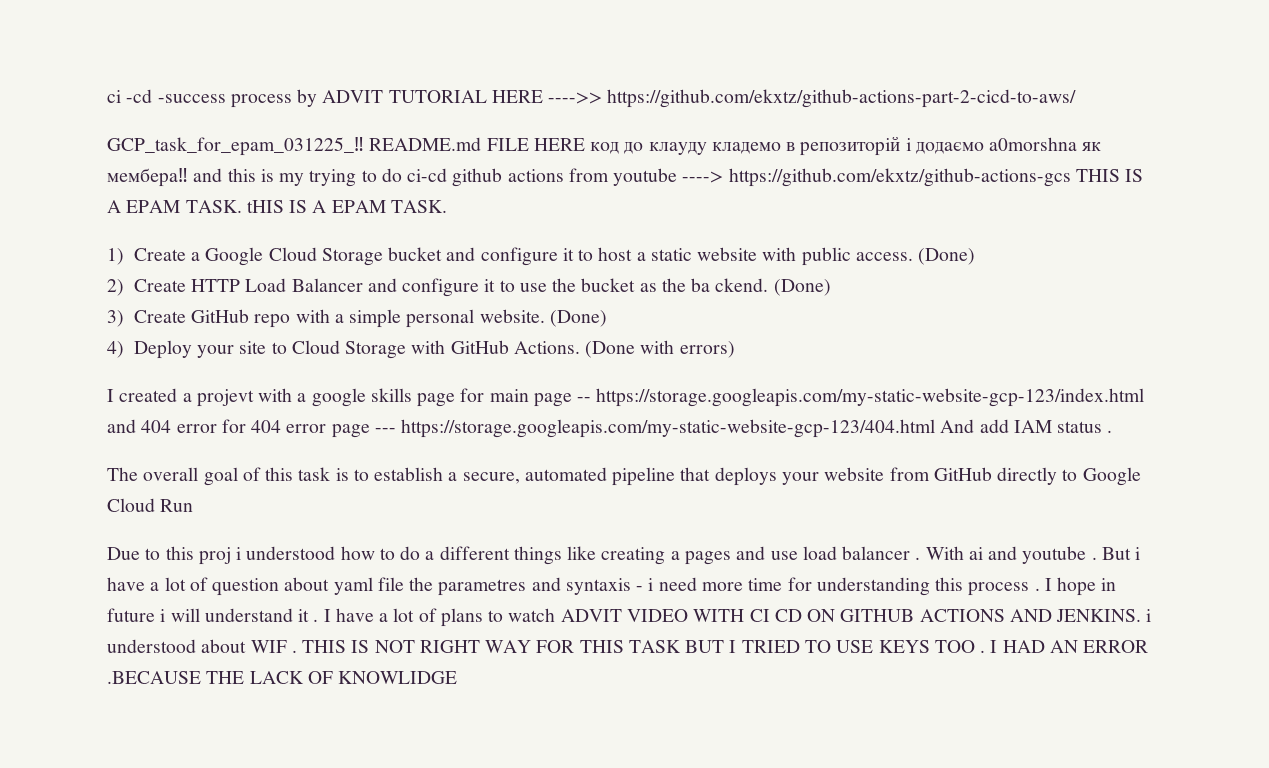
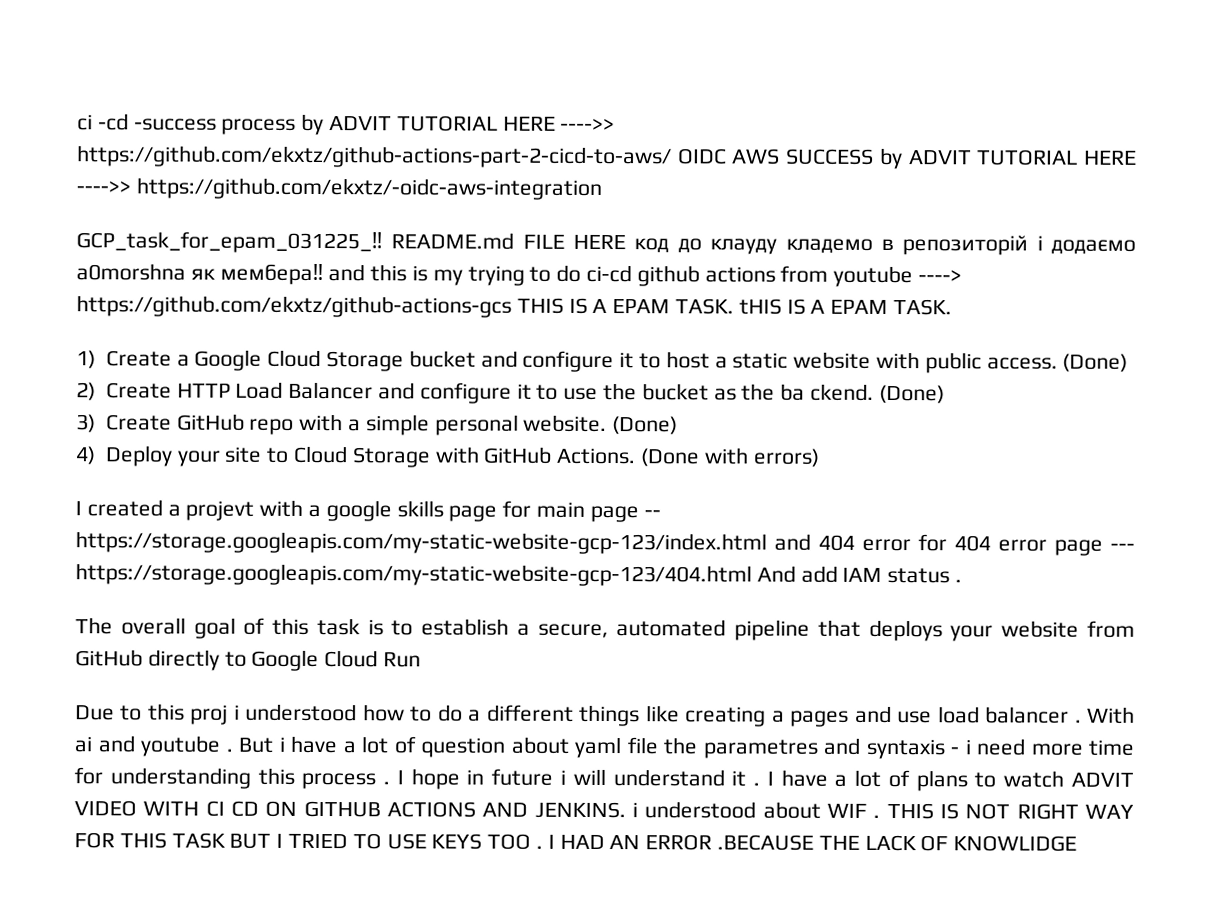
(1077, 98) none -> [677,147,1137,170] [76,177,602,200] OIDC AWS SUCCESS by ADVIT TUTORIAL HERE ---->> https://github.com/ekxtz/-oidc-aws-integration

